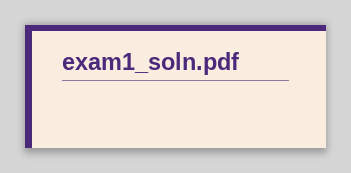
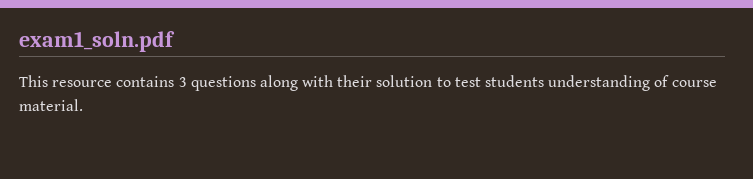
(239, 63) none -> [19,75,717,91] [19,99,83,111] // This resource contains 3 questions along with their solution to test students understanding of course material.

